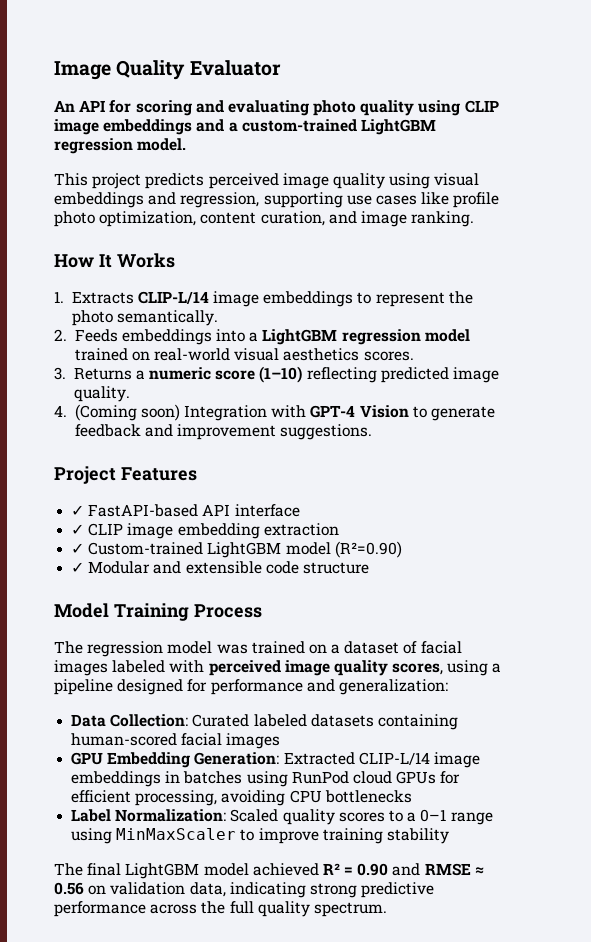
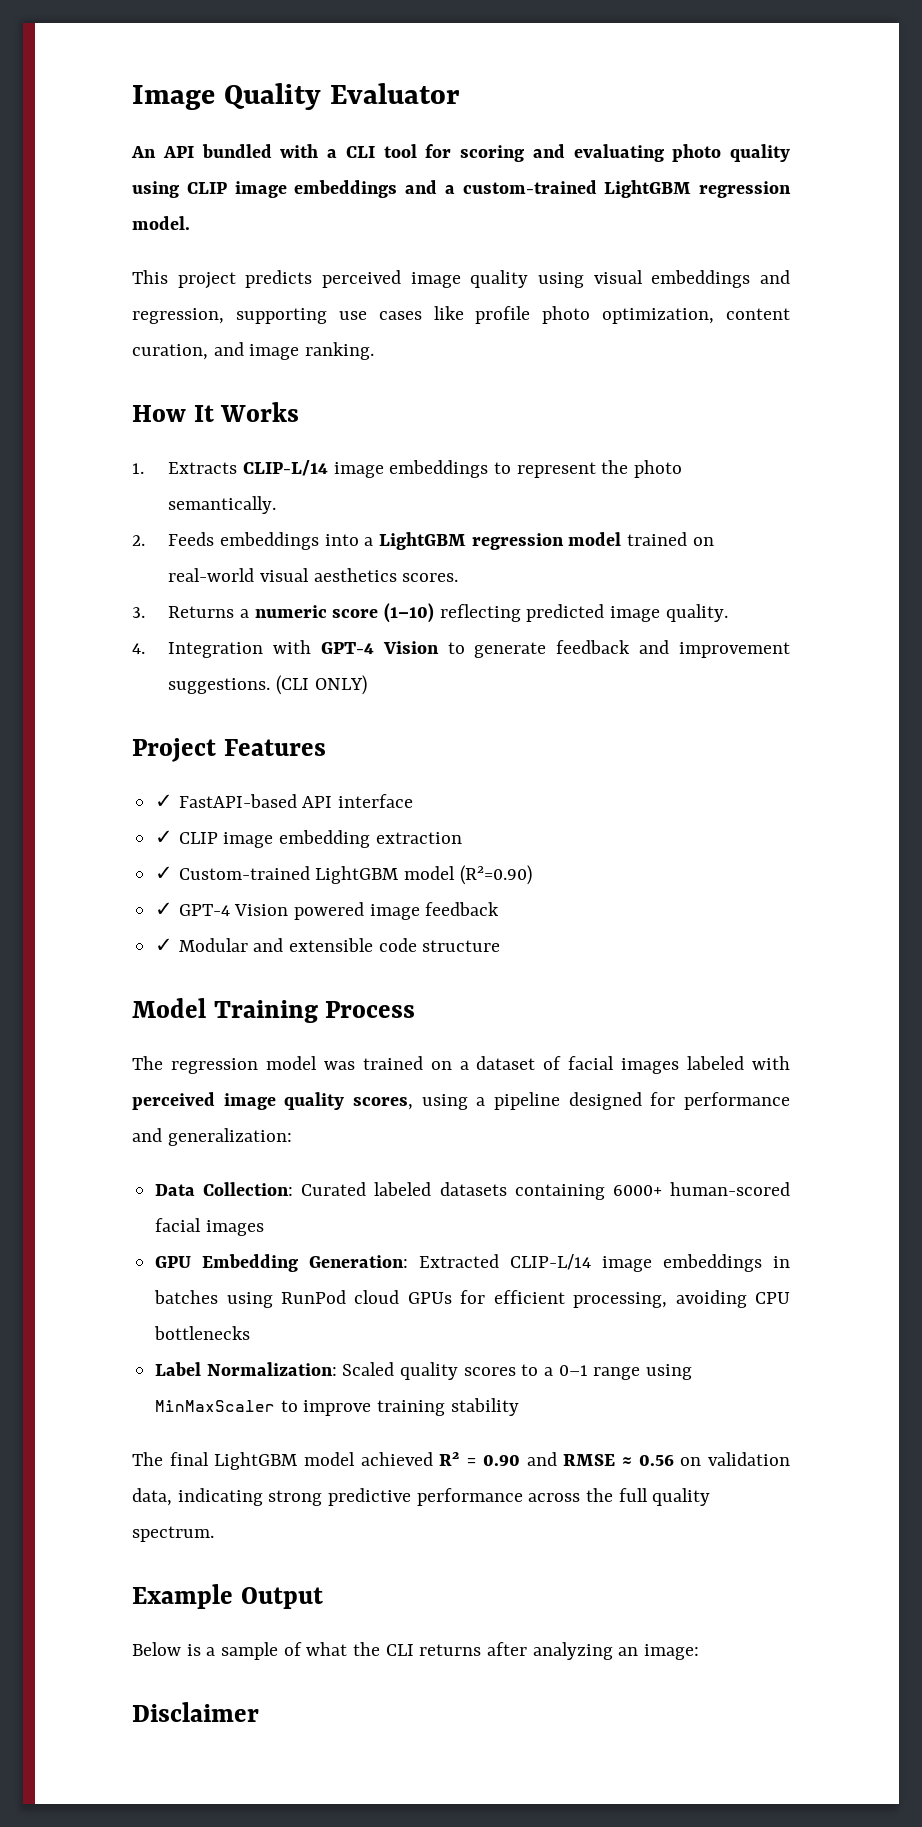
(106, 106) none -> [201,144,417,158] bundled with a CLI tool
[74,404,180,421] (Coming soon) -> (145, 648) none
(373, 432) none -> [275,675,367,695] (CLI ONLY)
(402, 549) none -> [155,902,500,920] // ✓ GPT-4 Vision powered image feedback
(458, 722) none -> [612,1185,662,1196] 6000+
(387, 909) none -> [132,1584,323,1609] [132,1642,700,1660] [132,1702,259,1722] // Example Output // Below is a sample of what the CLI returns after analyzing an image: // Disclaimer

